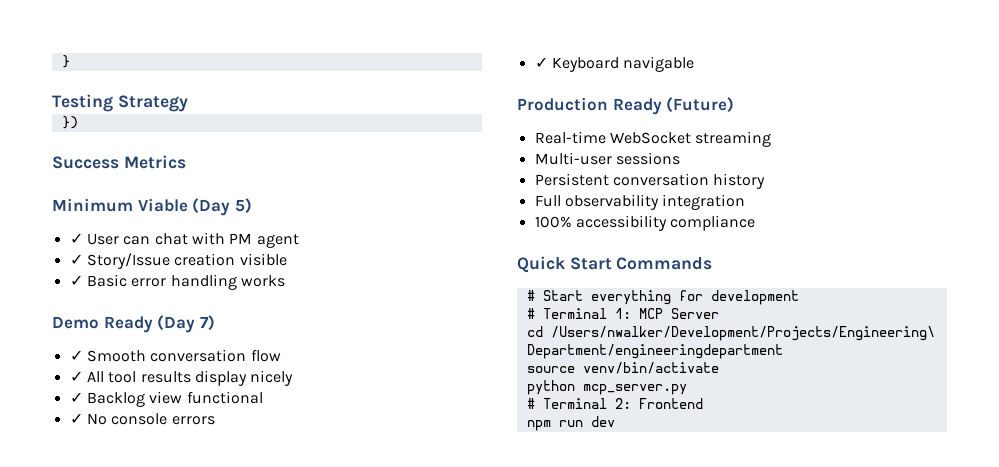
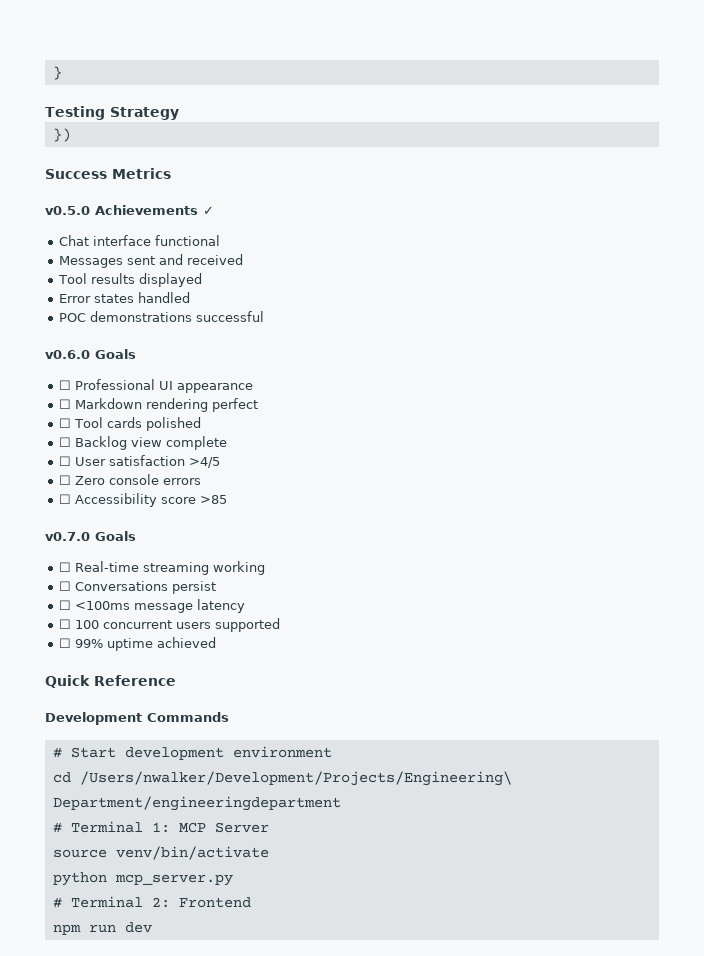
[52,198,252,216] [69,232,299,248] [69,253,287,269] [69,274,285,290] [52,315,215,333] [69,349,281,362] [69,370,294,386] [69,391,263,407] [69,413,215,425] [534,56,695,72] [517,97,735,115] [534,131,772,147] [534,152,680,165] [534,173,766,189] [534,194,746,210] [534,215,756,231] Minimum Viable (Day 5) // ✓ User can chat with PM agent // ✓ Story/Issue creation visible // ✓ Basic error handling works // Demo Ready (Day 7) // ✓ Smooth conversation flow // ✓ All tool results display nicely // ✓ Backlog view functional // ✓ No console errors // ✓ Keyboard navigable // Production Ready (Future) // Real-time WebSocket streaming // Multi-user sessions // Persistent conversation history // Full observability integration // 100% accessibility compliance -> [45,205,214,215] [58,235,220,246] [58,254,243,268] [57,273,202,287] [58,292,190,303] [58,311,264,322] [45,349,136,359] [58,379,253,393] [58,398,258,412] [58,417,201,431] [58,436,227,450] [58,455,220,468] [58,474,201,485] [58,493,227,507] [45,531,136,541] [58,561,265,575] [58,581,216,594] [58,599,245,613] [58,618,280,632] [58,637,216,651] v0.5.0 Achievements ✓ // Chat interface functional // Messages sent and received // Tool results displayed // Error states handled // POC demonstrations successful // v0.6.0 Goals // ☐ Professional UI appearance // ☐ Markdown rendering perfect // ☐ Tool cards polished // ☐ Backlog view complete // ☐ User satisfaction >4/5 // ☐ Zero console errors // ☐ Accessibility score >85 // v0.7.0 Goals // ☐ Real-time streaming working // ☐ Conversations persist // ☐ <100ms message latency // ☐ 100 concurrent users supported // ☐ 99% uptime achieved
[569,257,612,270] Start -> [94,675,176,686] [45,712,142,725] Reference // Development
[590,290,703,305] everything for -> (116, 752) none
(799, 297) none -> [232,746,332,758] [52,771,512,786] [52,796,341,811] environment // cd /Users/nwalker/Development/Projects/Engineering\ Department/engineeringdepartment
[526,326,935,341] [526,344,783,359] // cd /Users/nwalker/Development/Projects/Engineering\ Department/engineeringdepartment -> (269, 827) none

